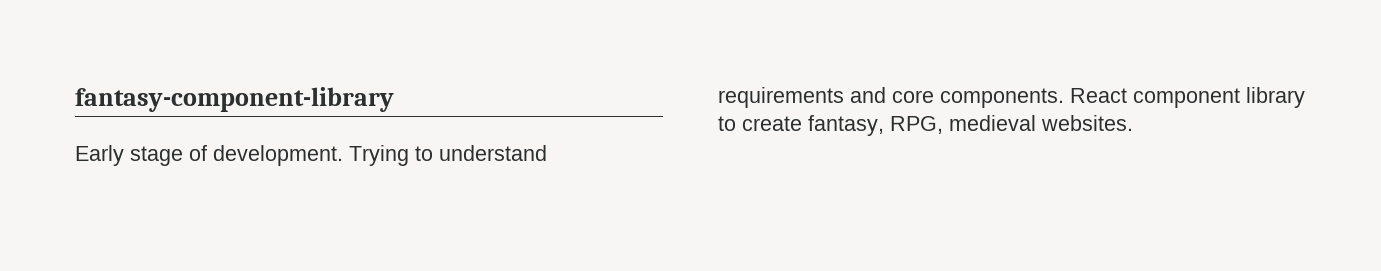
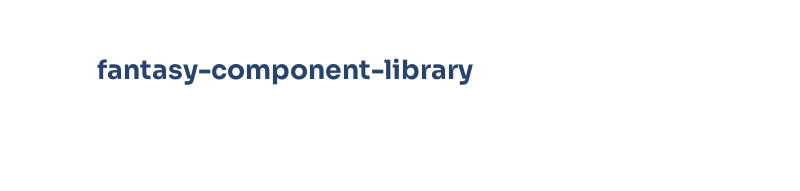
[75,145,547,166] [718,87,1305,108] [718,115,1133,136] // Early stage of development. Trying to understand requirements and core components. React component library to create fantasy, RPG, medieval websites. -> (473, 71) none

